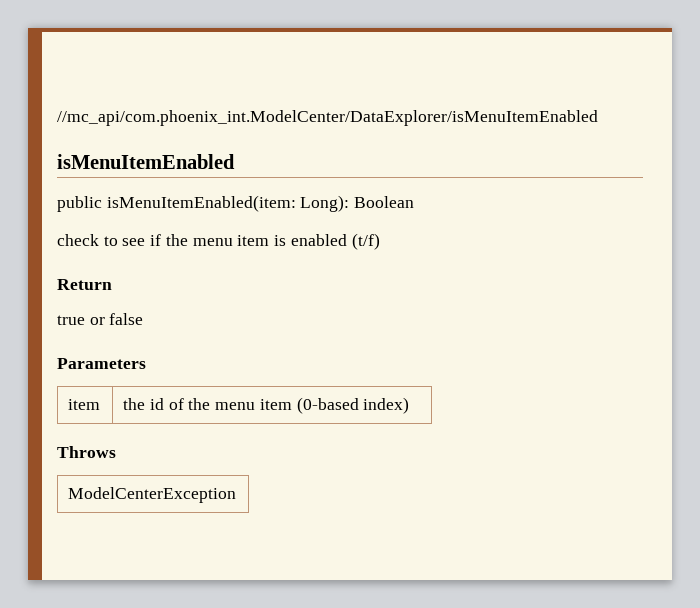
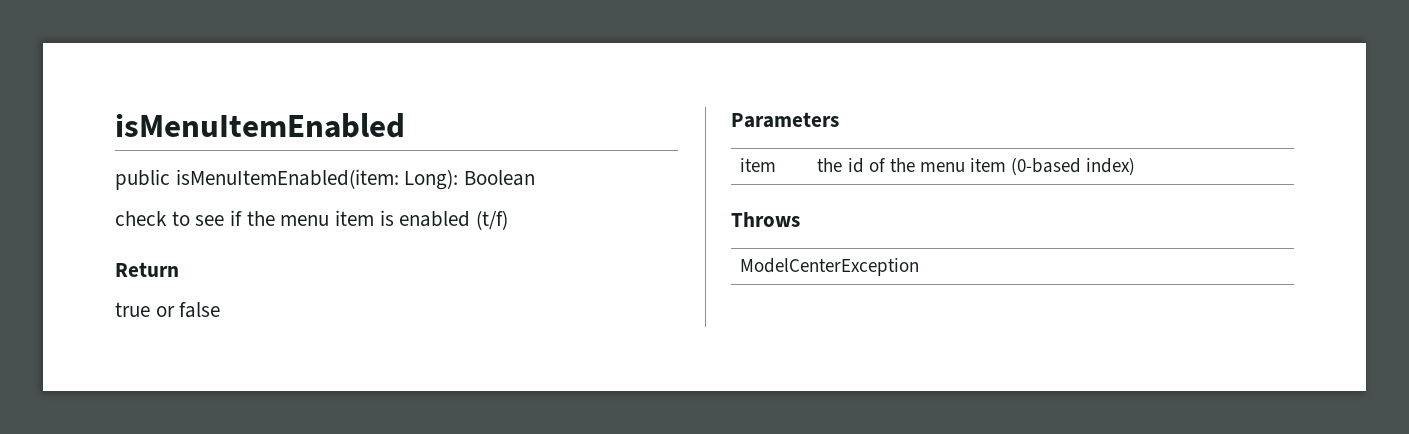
[57,110,598,126] //mc_api/com.phoenix_int.ModelCenter/DataExplorer/isMenuItemEnabled // -> (115, 125) none

